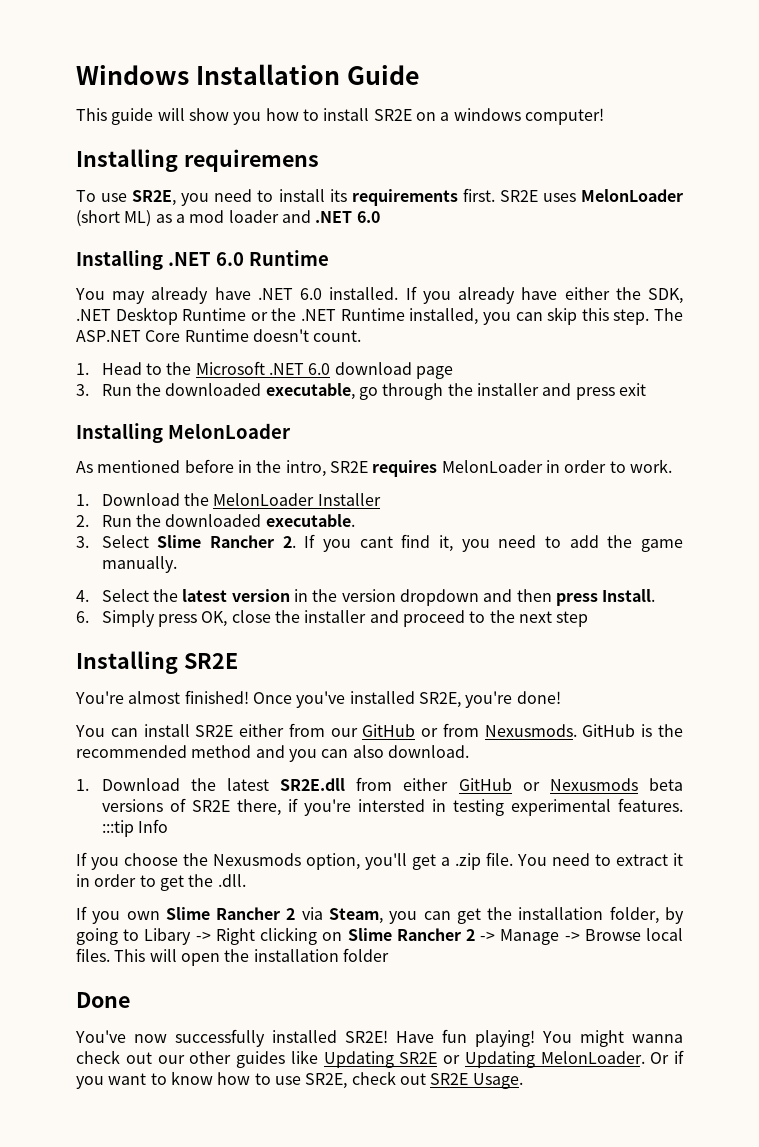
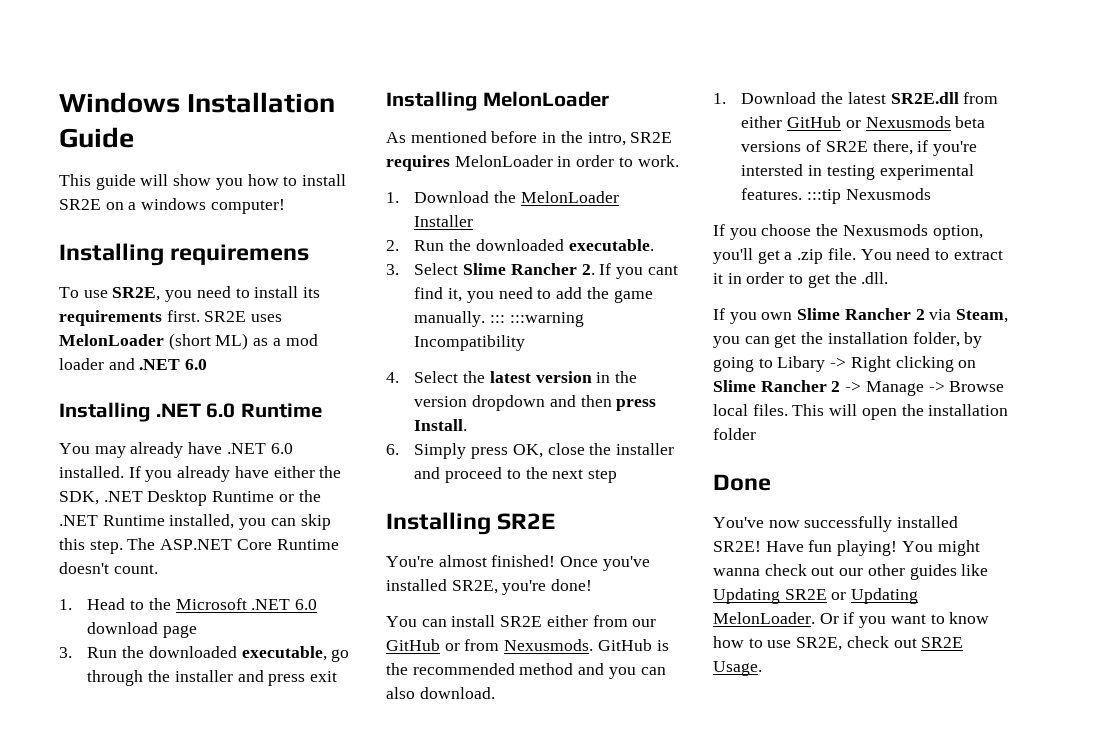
(177, 564) none -> [490,312,584,327] [414,335,526,351] ::: :::warning Incompatibility
[138,819,169,833] Info -> [845,188,931,200] Nexusmods

